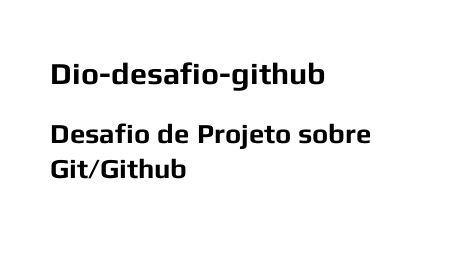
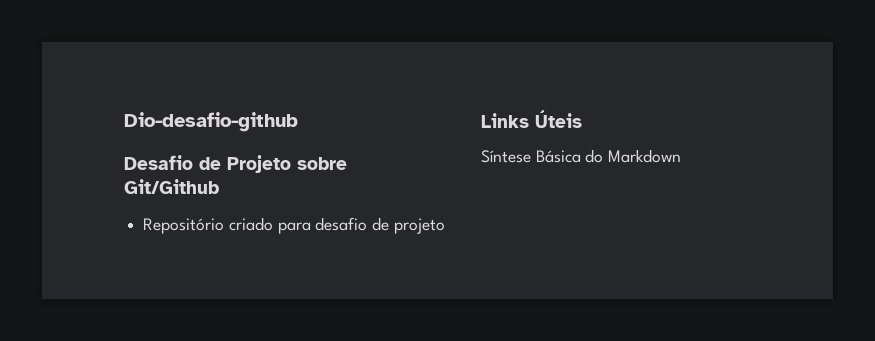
(187, 168) none -> [143,217,445,234] [481,110,582,128] [481,149,682,163] // Repositório criado para desafio de projeto // Links Úteis // Síntese Básica do Markdown

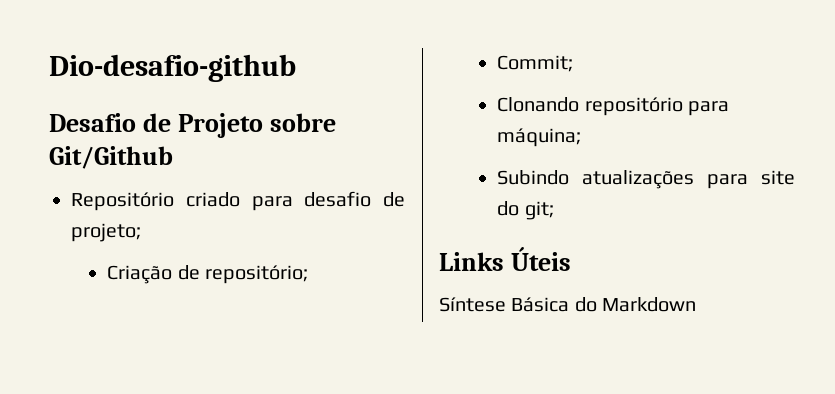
[393,218,445,234] projeto -> [71,223,141,242] [107,265,309,284] [497,55,574,72] [497,97,730,116] [497,128,582,147] [497,170,795,189] [497,201,554,220] projeto; // Criação de repositório; // Commit; // Clonando repositório para máquina; // Subindo atualizações para site do git;

